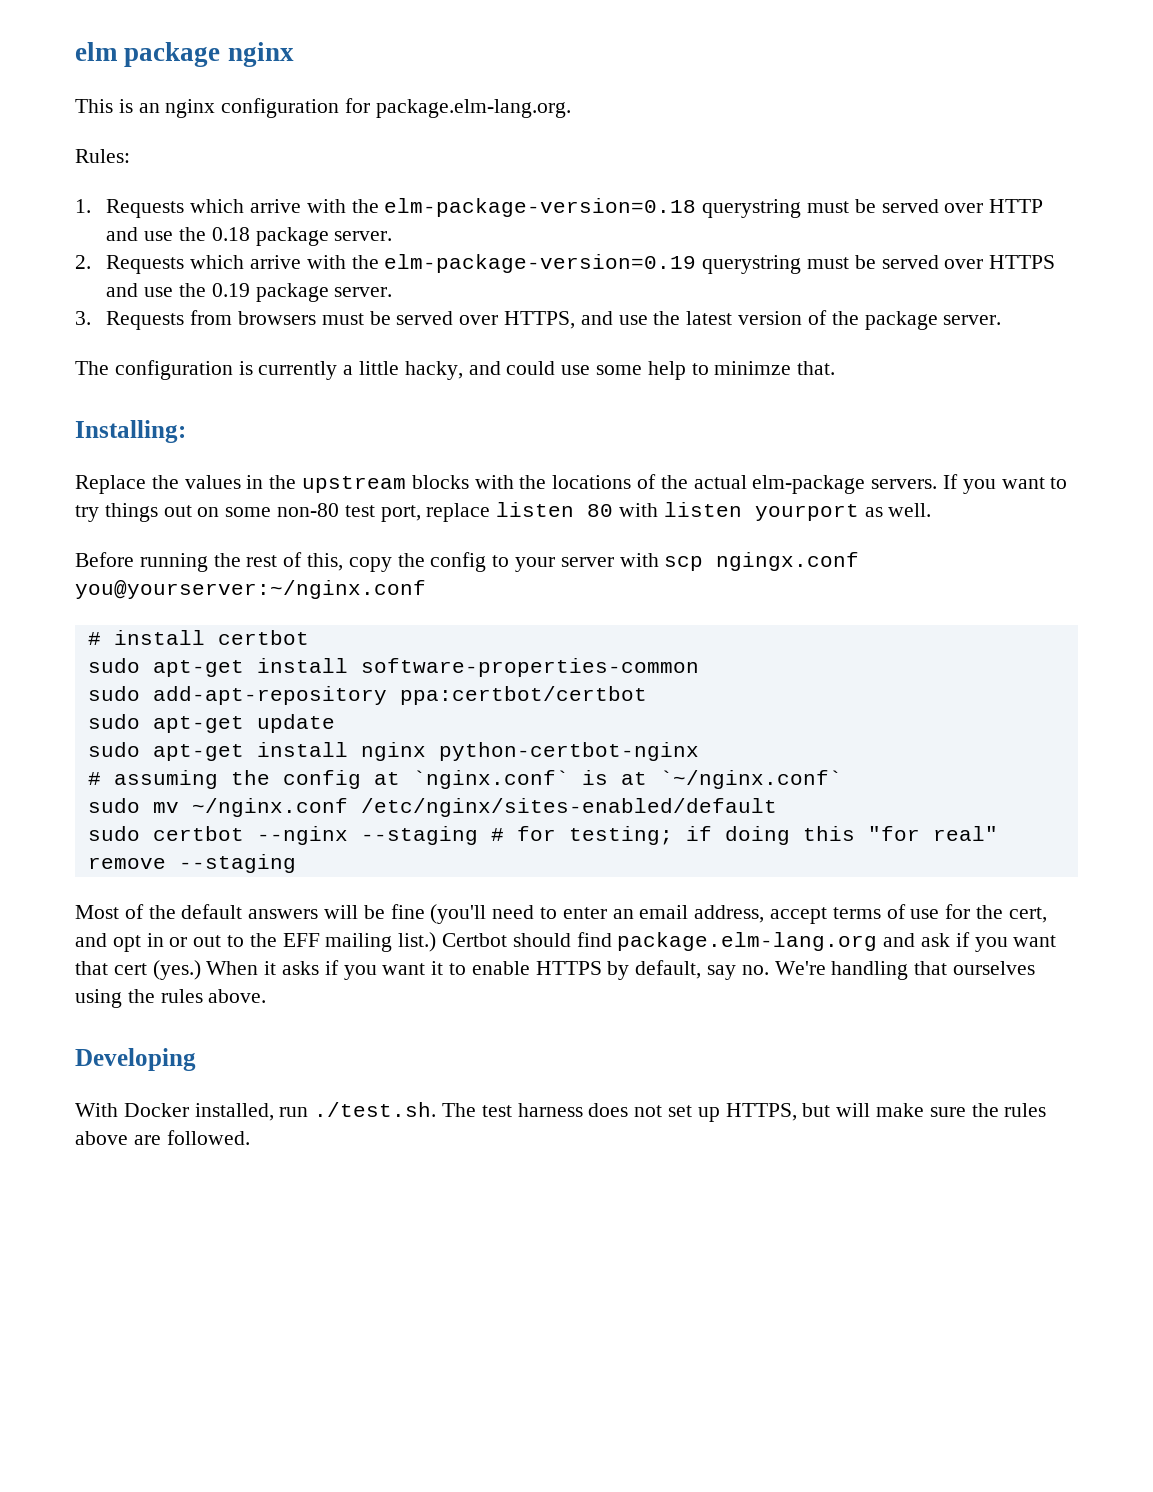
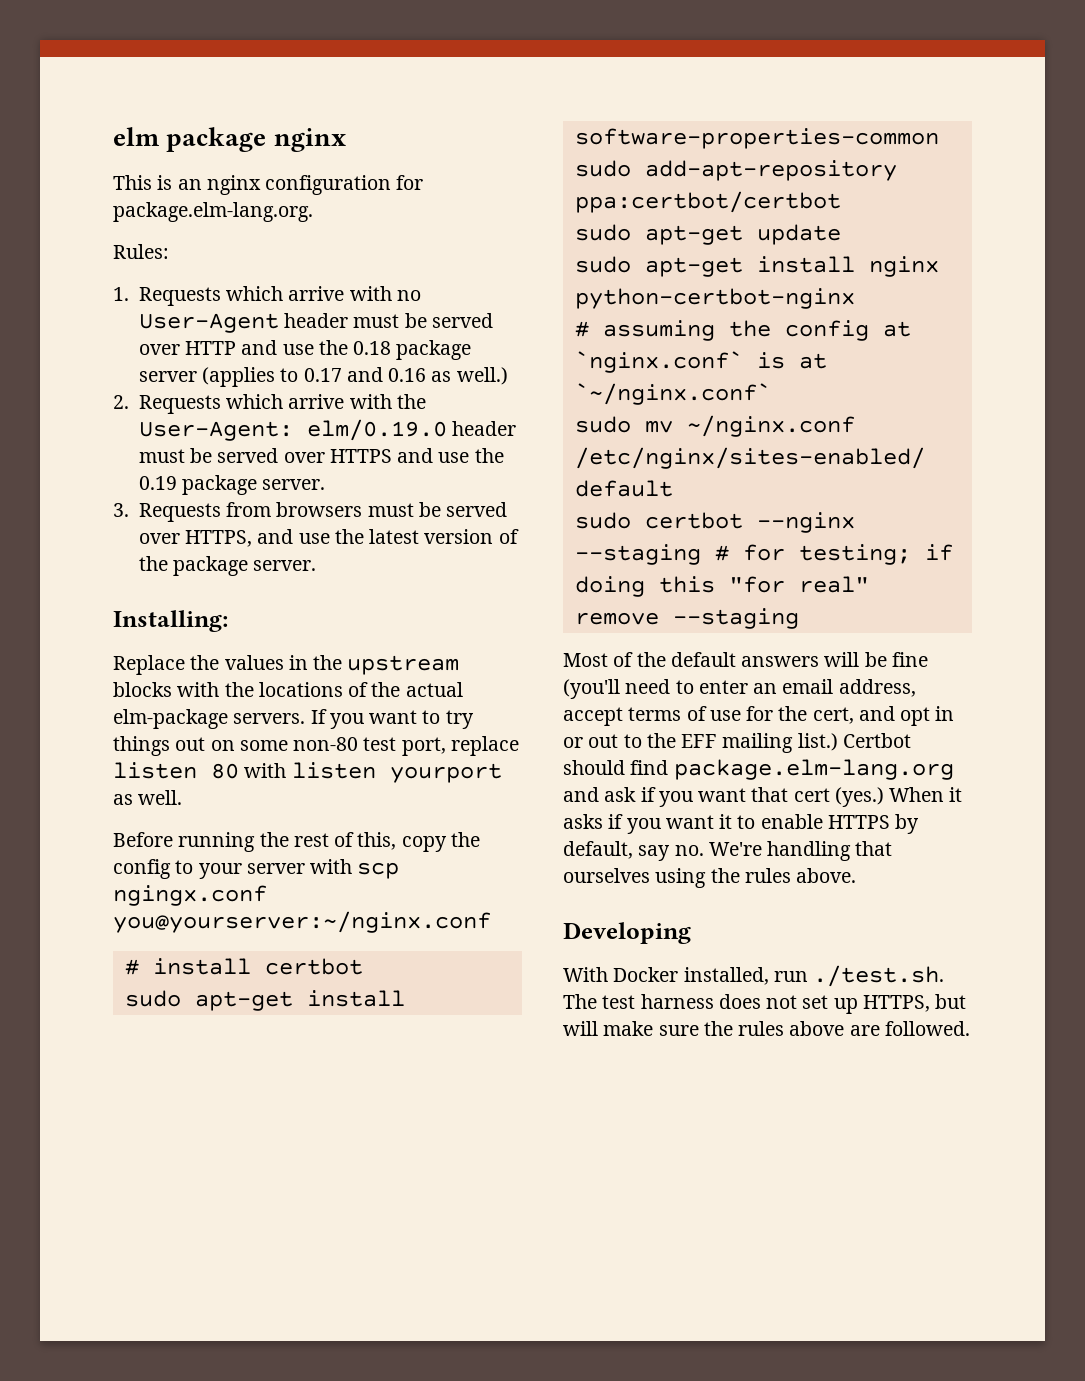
[351,198,802,218] the elm-package-version=0.18 querystring -> [396,290,421,301] [138,313,349,333] no User-Agent header
[334,231,393,241] server. -> [138,367,508,387] server (applies to 0.17 and 0.16 as well.)
[384,254,802,274] elm-package-version=0.19 querystring -> [138,419,517,441] User-Agent: elm/0.19.0 header
[75,360,836,380] // The configuration is currently a little hacky, and could use some help to minimze that. -> (317, 565) none

